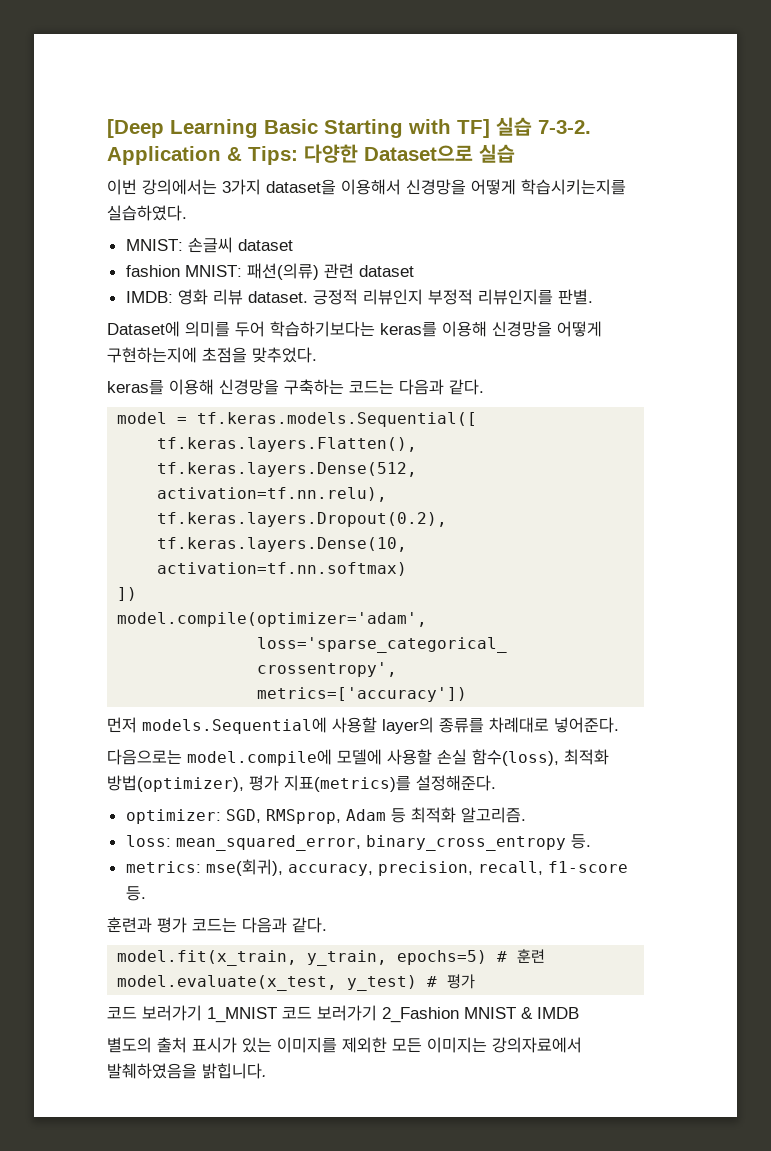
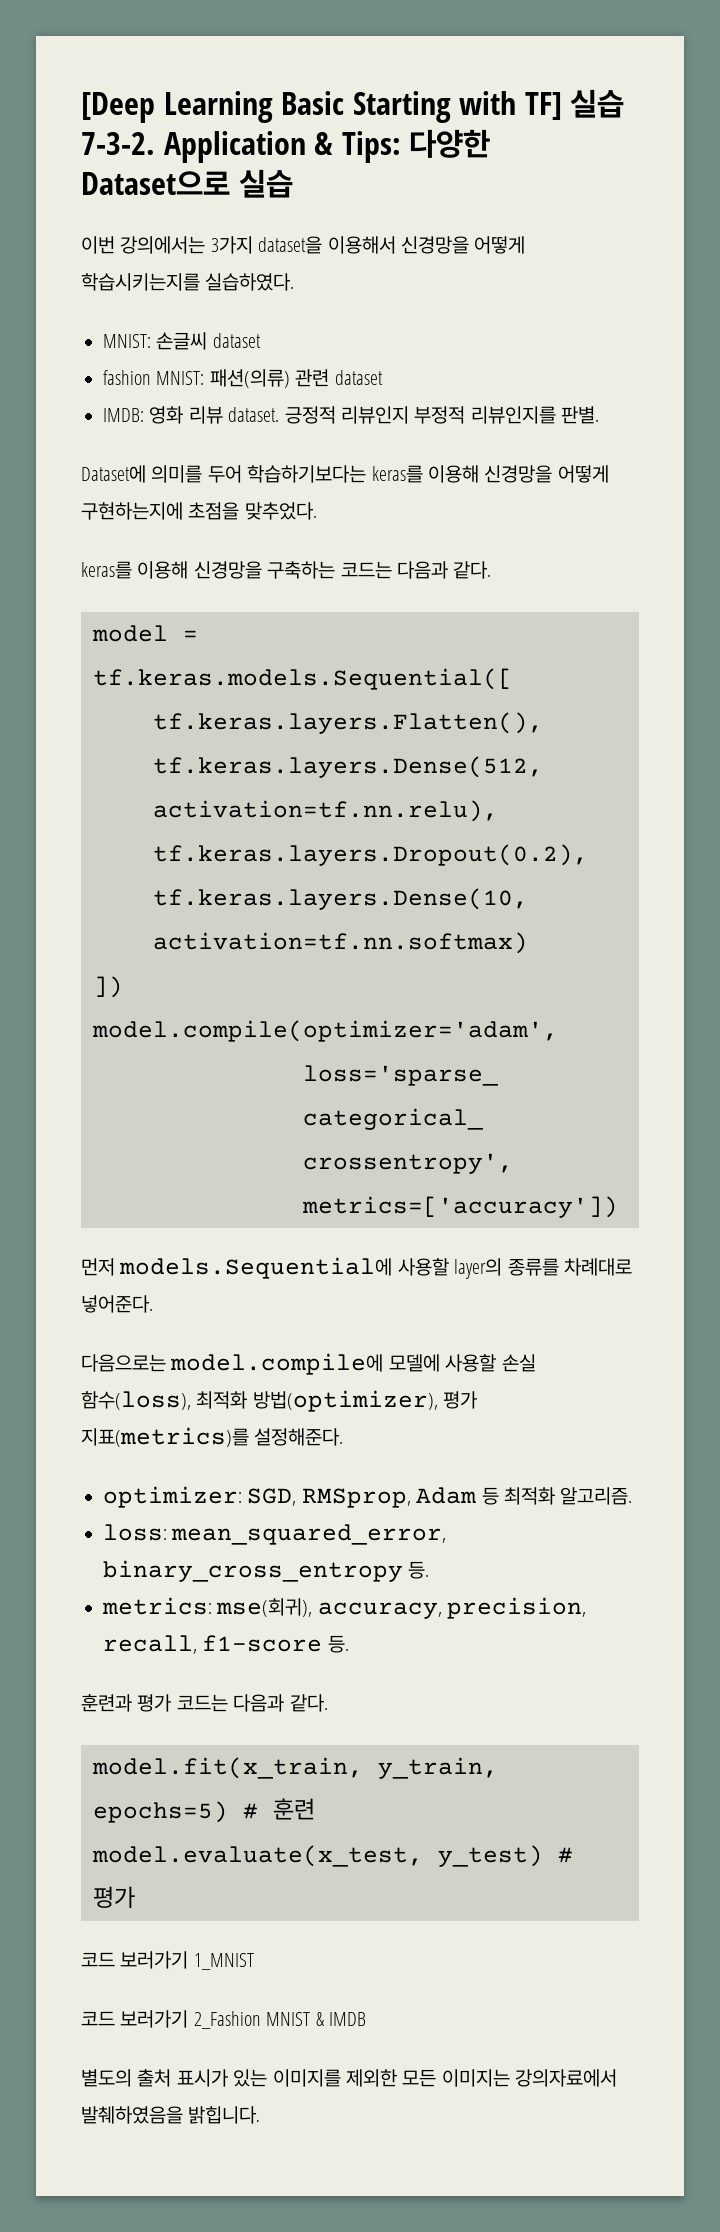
(277, 1015) none -> (254, 1961) //

